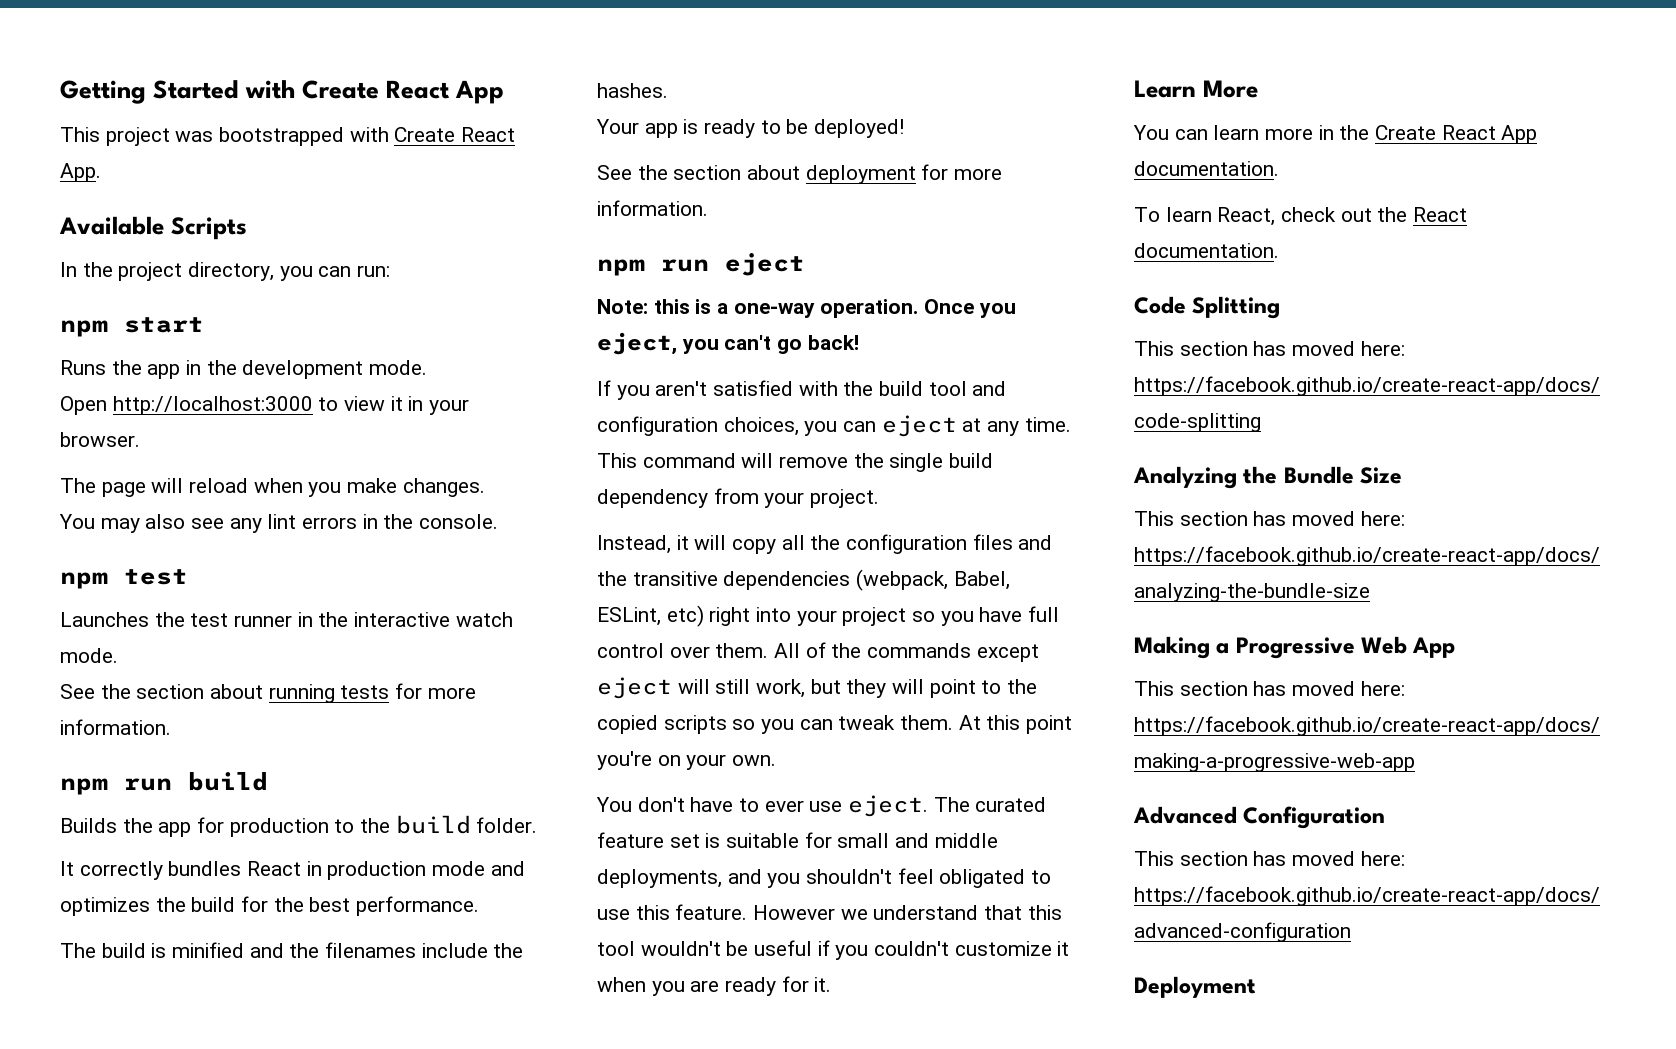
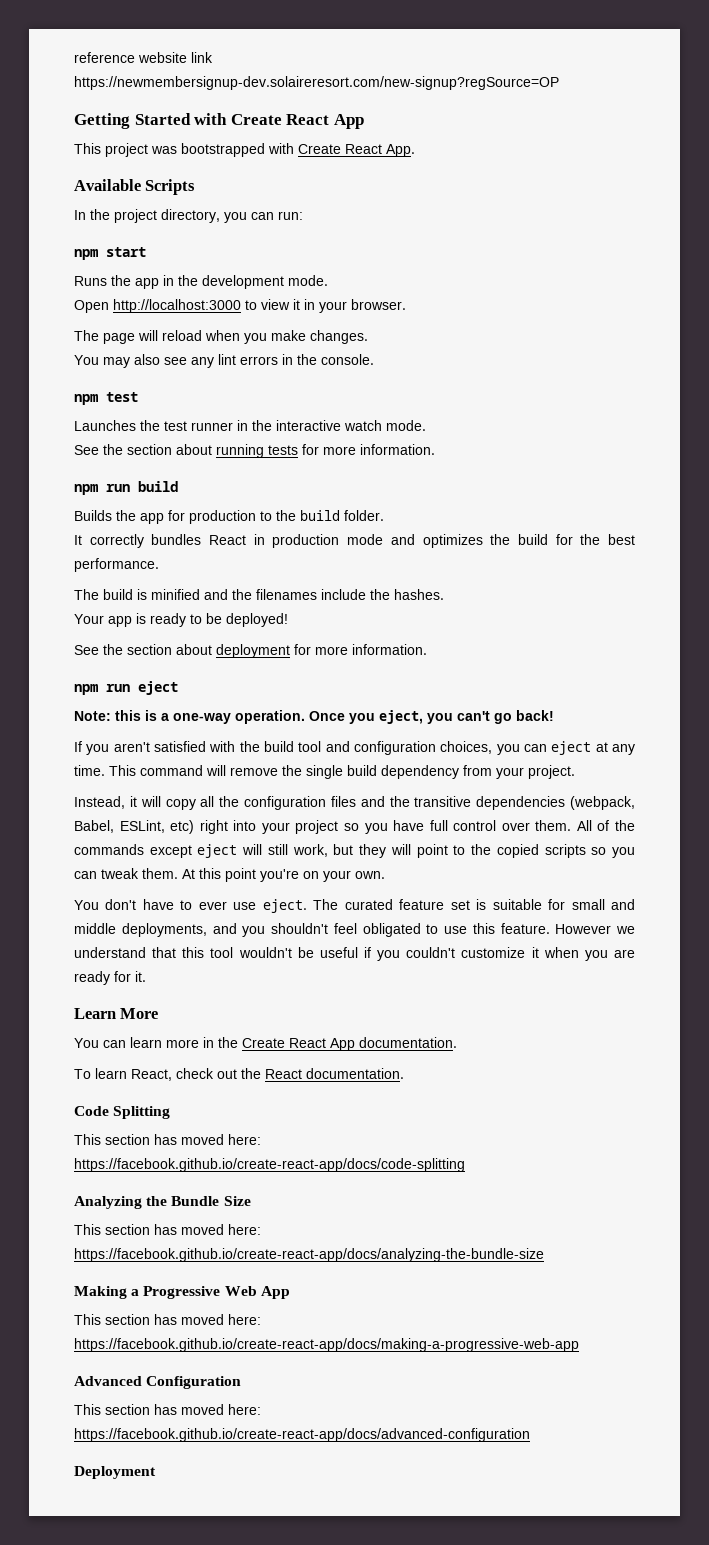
(60, 92) none -> [74,52,213,63] [74,76,559,90] reference website link https://newmembersignup-dev.solaireresort.com/new-signup?regSource=OP //

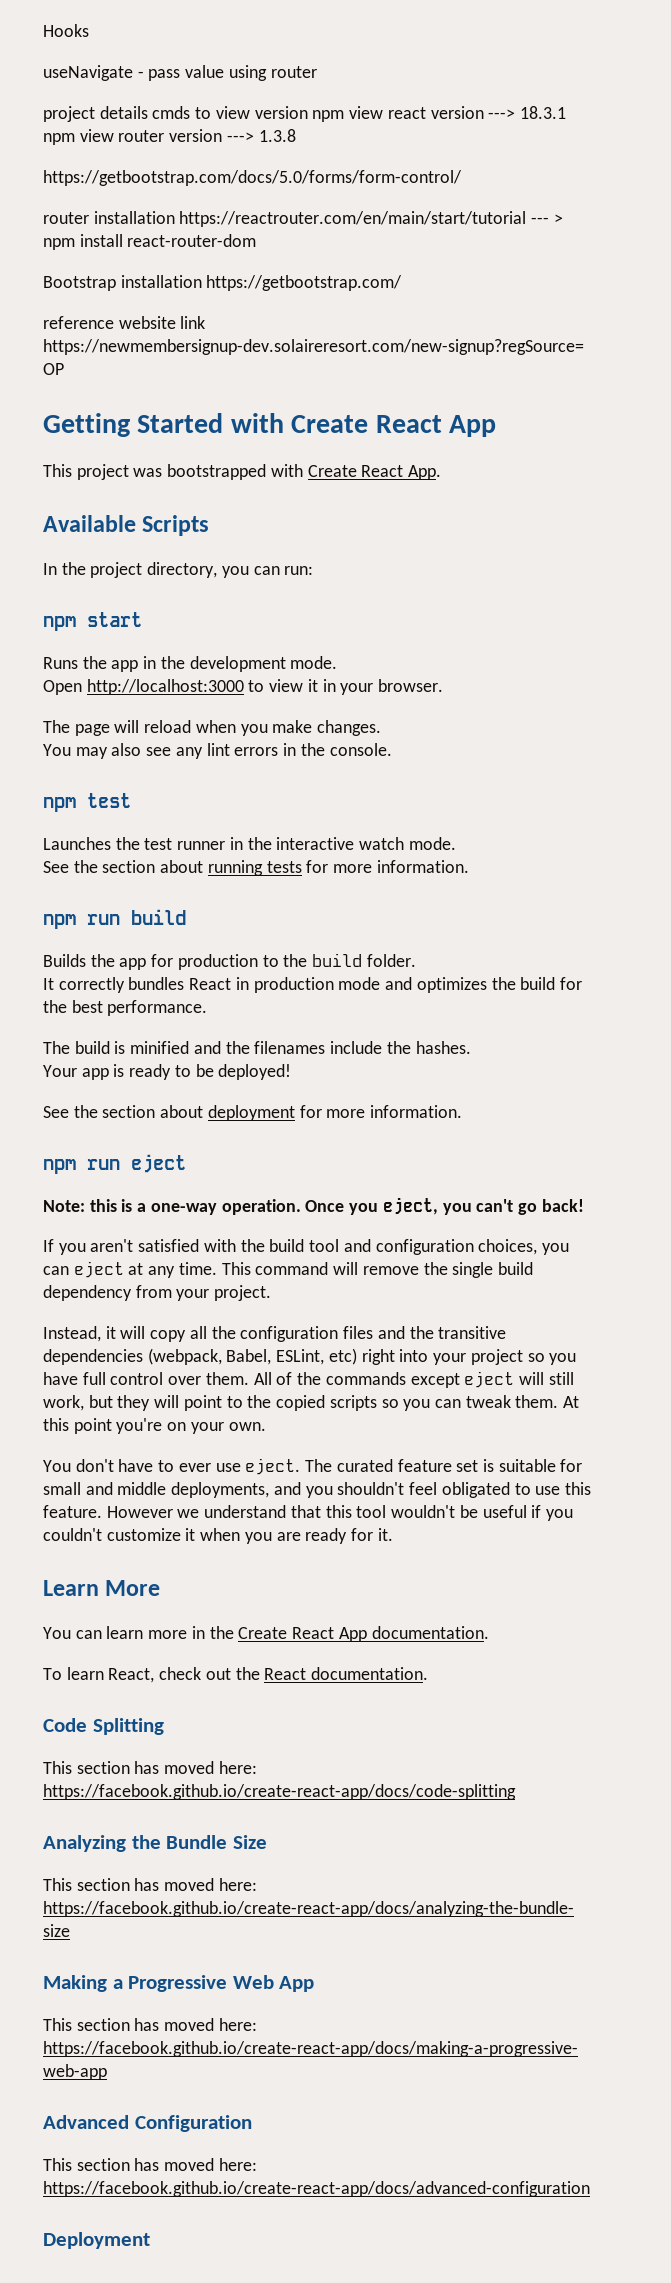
(74, 57) none -> [43,24,89,37] [43,65,317,81] [43,106,566,122] [43,129,296,145] [43,170,462,186] [43,211,563,227] [43,234,257,250] [43,275,403,291] Hooks // useNavigate - pass value using router // project details cmds to view version npm view react version ---> 18.3.1 npm view router version ---> 1.3.8 // https://getbootstrap.com/docs/5.0/forms/form-control/ // router installation https://reactrouter.com/en/main/start/tutorial --- > npm install react-router-dom // Bootstrap installation https://getbootstrap.com/ //

